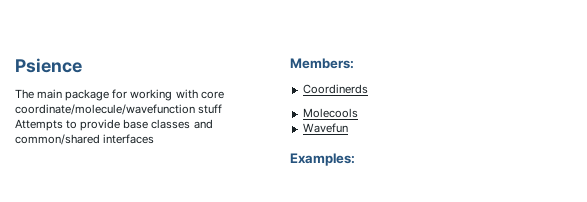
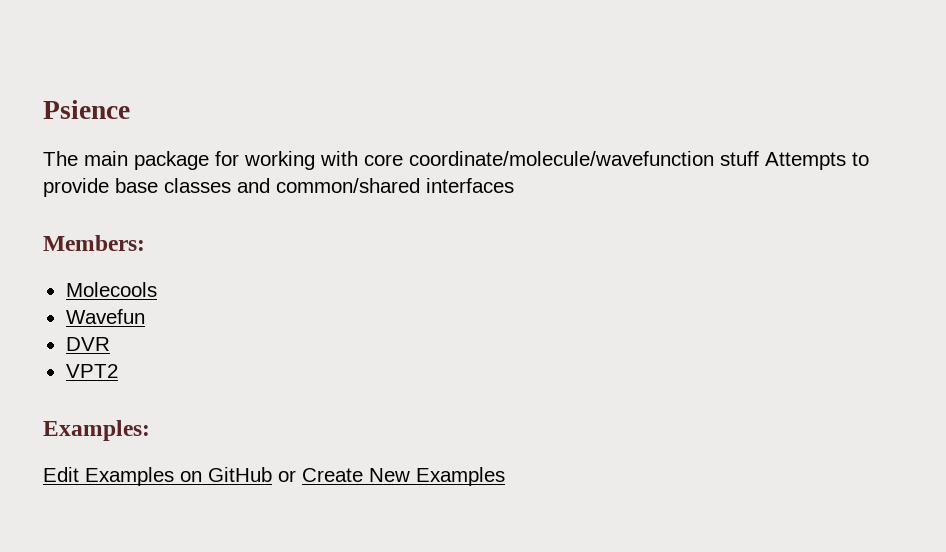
[302,84,368,94] // Coordinerds -> (145, 243) none
(348, 128) none -> [65,337,110,351] [65,364,118,378] // DVR // VPT2
(355, 159) none -> [43,467,505,486] // Edit Examples on GitHub or Create New Examples

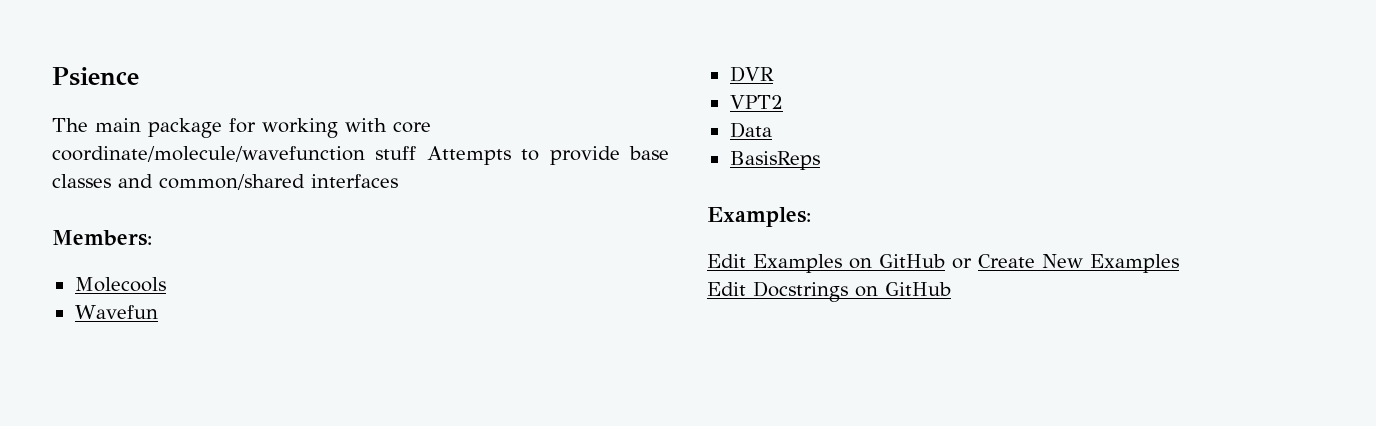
(118, 371) none -> [729,122,772,138] [729,151,820,170] // Data // BasisReps
(505, 476) none -> [707,281,951,302] // Edit Docstrings on GitHub

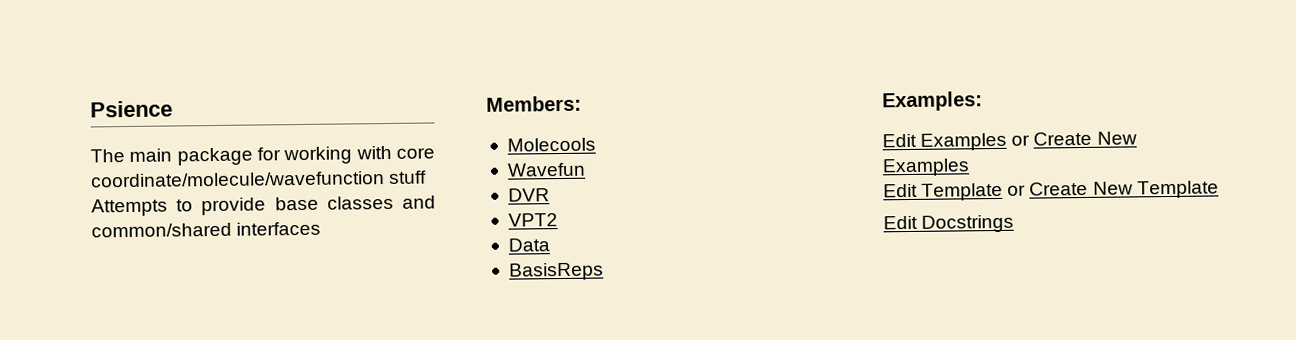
[849,254,945,269] on GitHub -> (1008, 141) none
(1179, 263) none -> [883,180,1219,201] // Edit Template or Create New Template
[855,282,951,297] on GitHub -> (1015, 223) none

